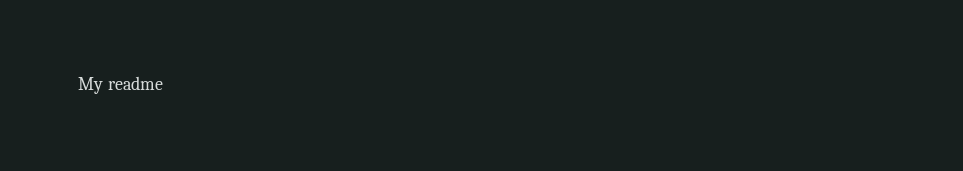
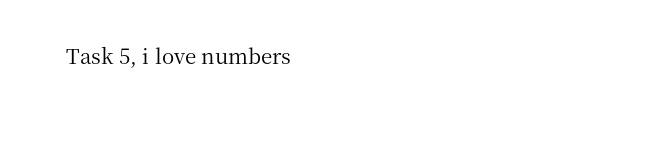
[78,76,163,94] My readme -> [66,46,292,68] Task 5, i love numbers

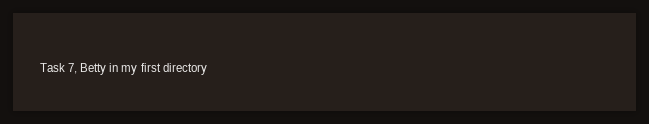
[118,47,292,68] 5, i love numbers -> [68,63,207,75] 7, Betty in my first directory

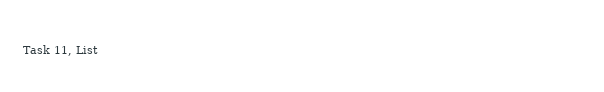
[68,63,207,75] 7, Betty in my first directory -> [54,46,98,56] 11, List

